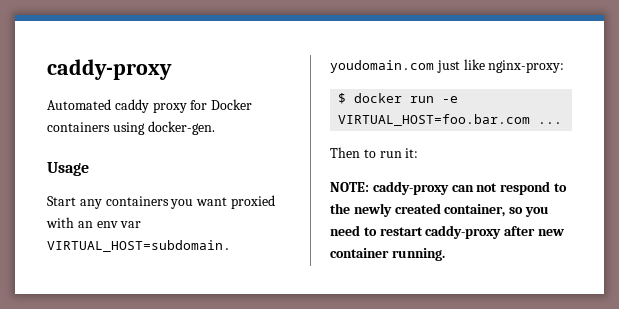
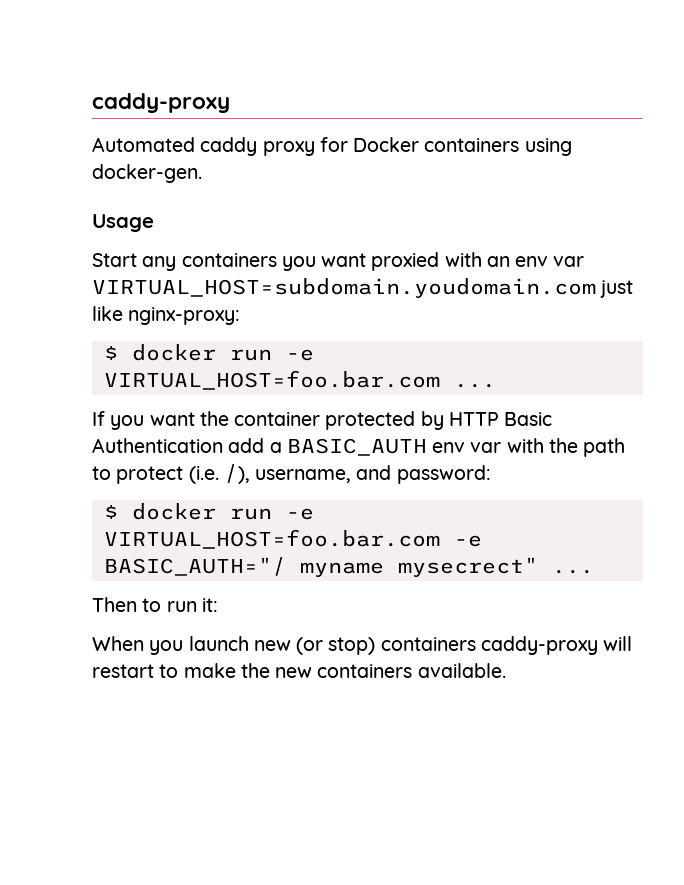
[330,147,419,158] [330,181,567,195] [330,203,549,217] [330,225,564,239] [330,248,445,261] Then to run it: // NOTE: caddy-proxy can not respond to the newly created container, so you need to restart caddy-proxy after new container running. -> [92,411,553,430] [92,438,626,457] [92,464,491,484] [103,503,314,520] [103,529,482,549] [103,557,594,577] [92,597,218,612] [92,636,633,655] [92,663,506,678] If you want the container protected by HTTP Basic Authentication add a BASIC_AUTH env var with the path to protect (i.e. /), username, and password: // $ docker run -e VIRTUAL_HOST=foo.bar.com -e BASIC_AUTH="/ myname mysecrect" ... // Then to run it: // When you launch new (or stop) containers caddy-proxy will restart to make the new containers available.

